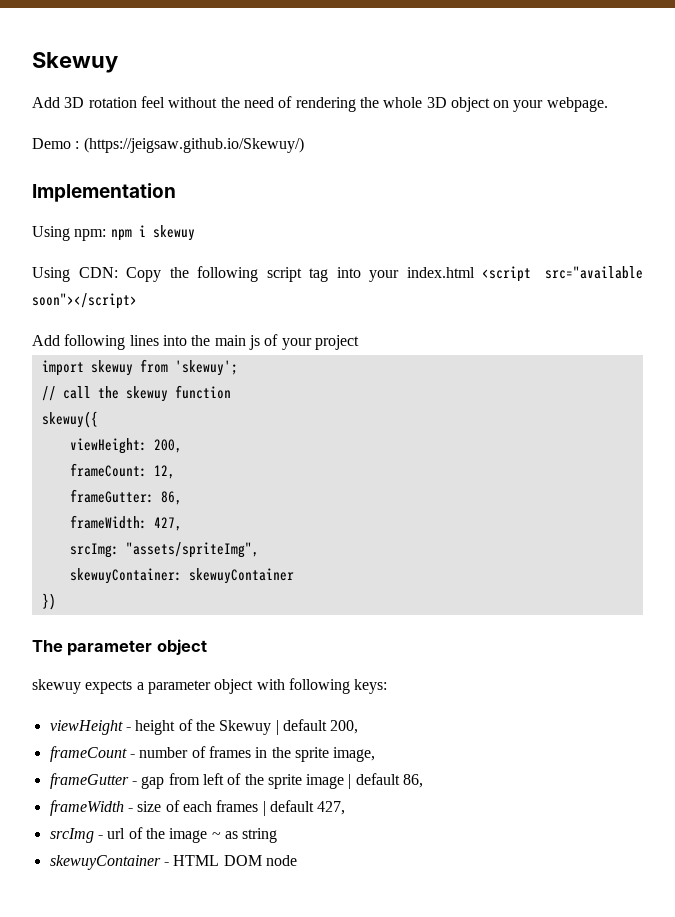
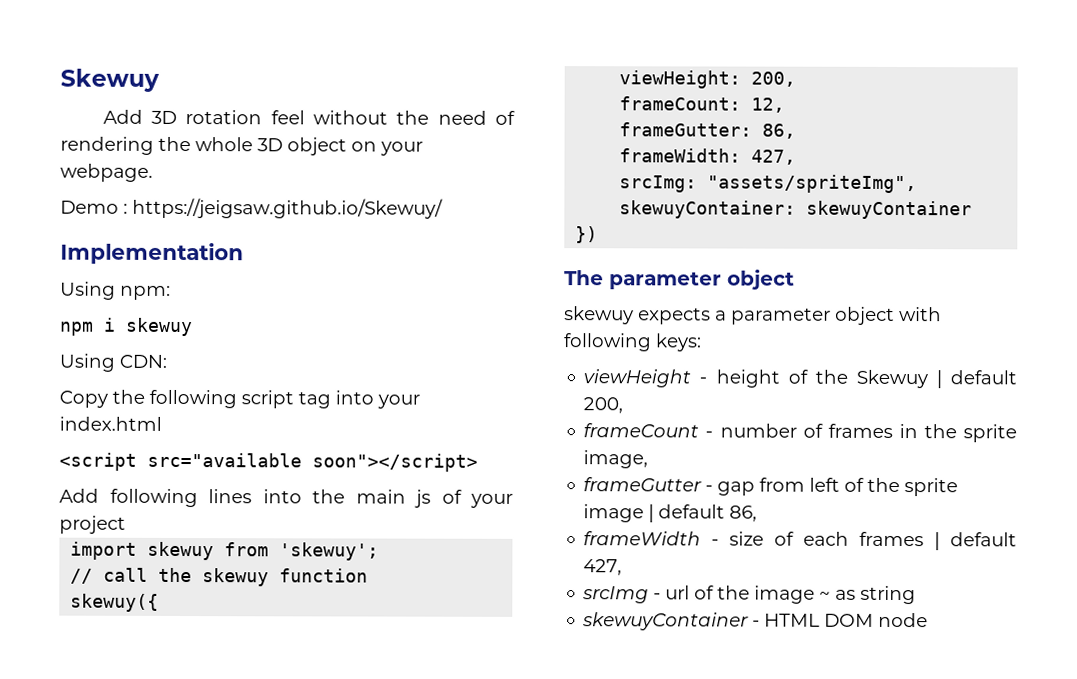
[83,137,304,153] (https://jeigsaw.github.io/Skewuy/) -> [132,197,443,219] https://jeigsaw.github.io/Skewuy/
(107, 235) none -> (171, 292) //
(118, 272) none -> (167, 361) //
(475, 272) none -> (162, 423) //

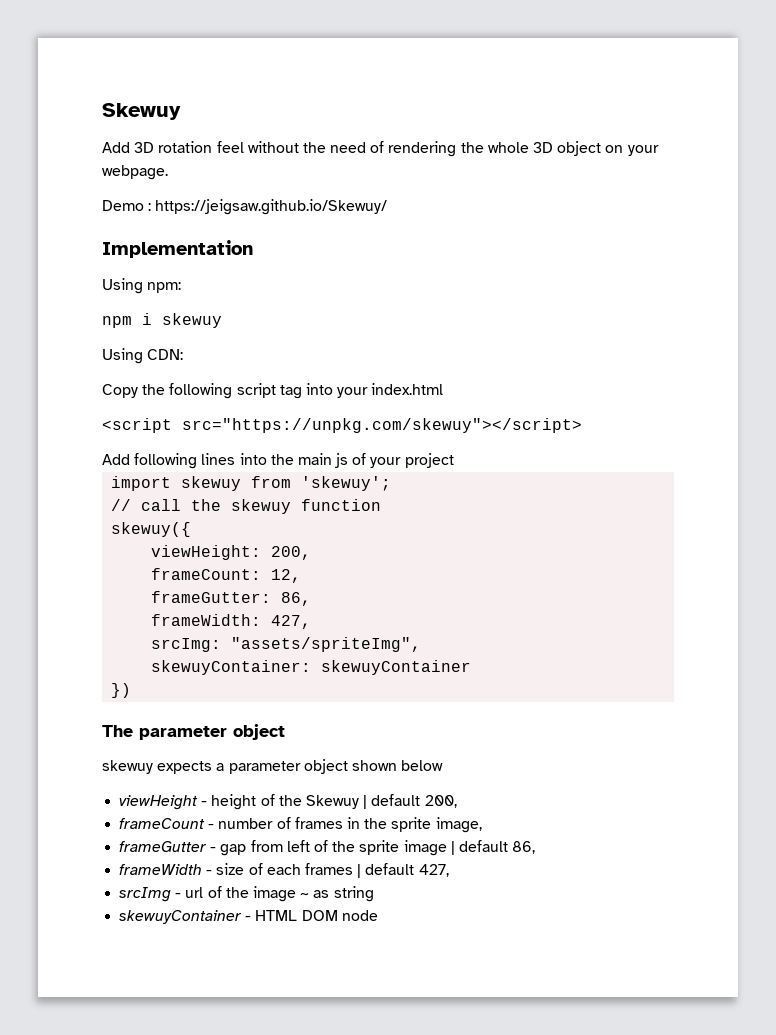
[147,452,478,472] src="available soon"></script> -> [182,418,582,433] src="https://unpkg.com/skewuy"></script>
[899,307,942,322] [563,333,702,352] with following keys: -> [351,760,444,771] shown below

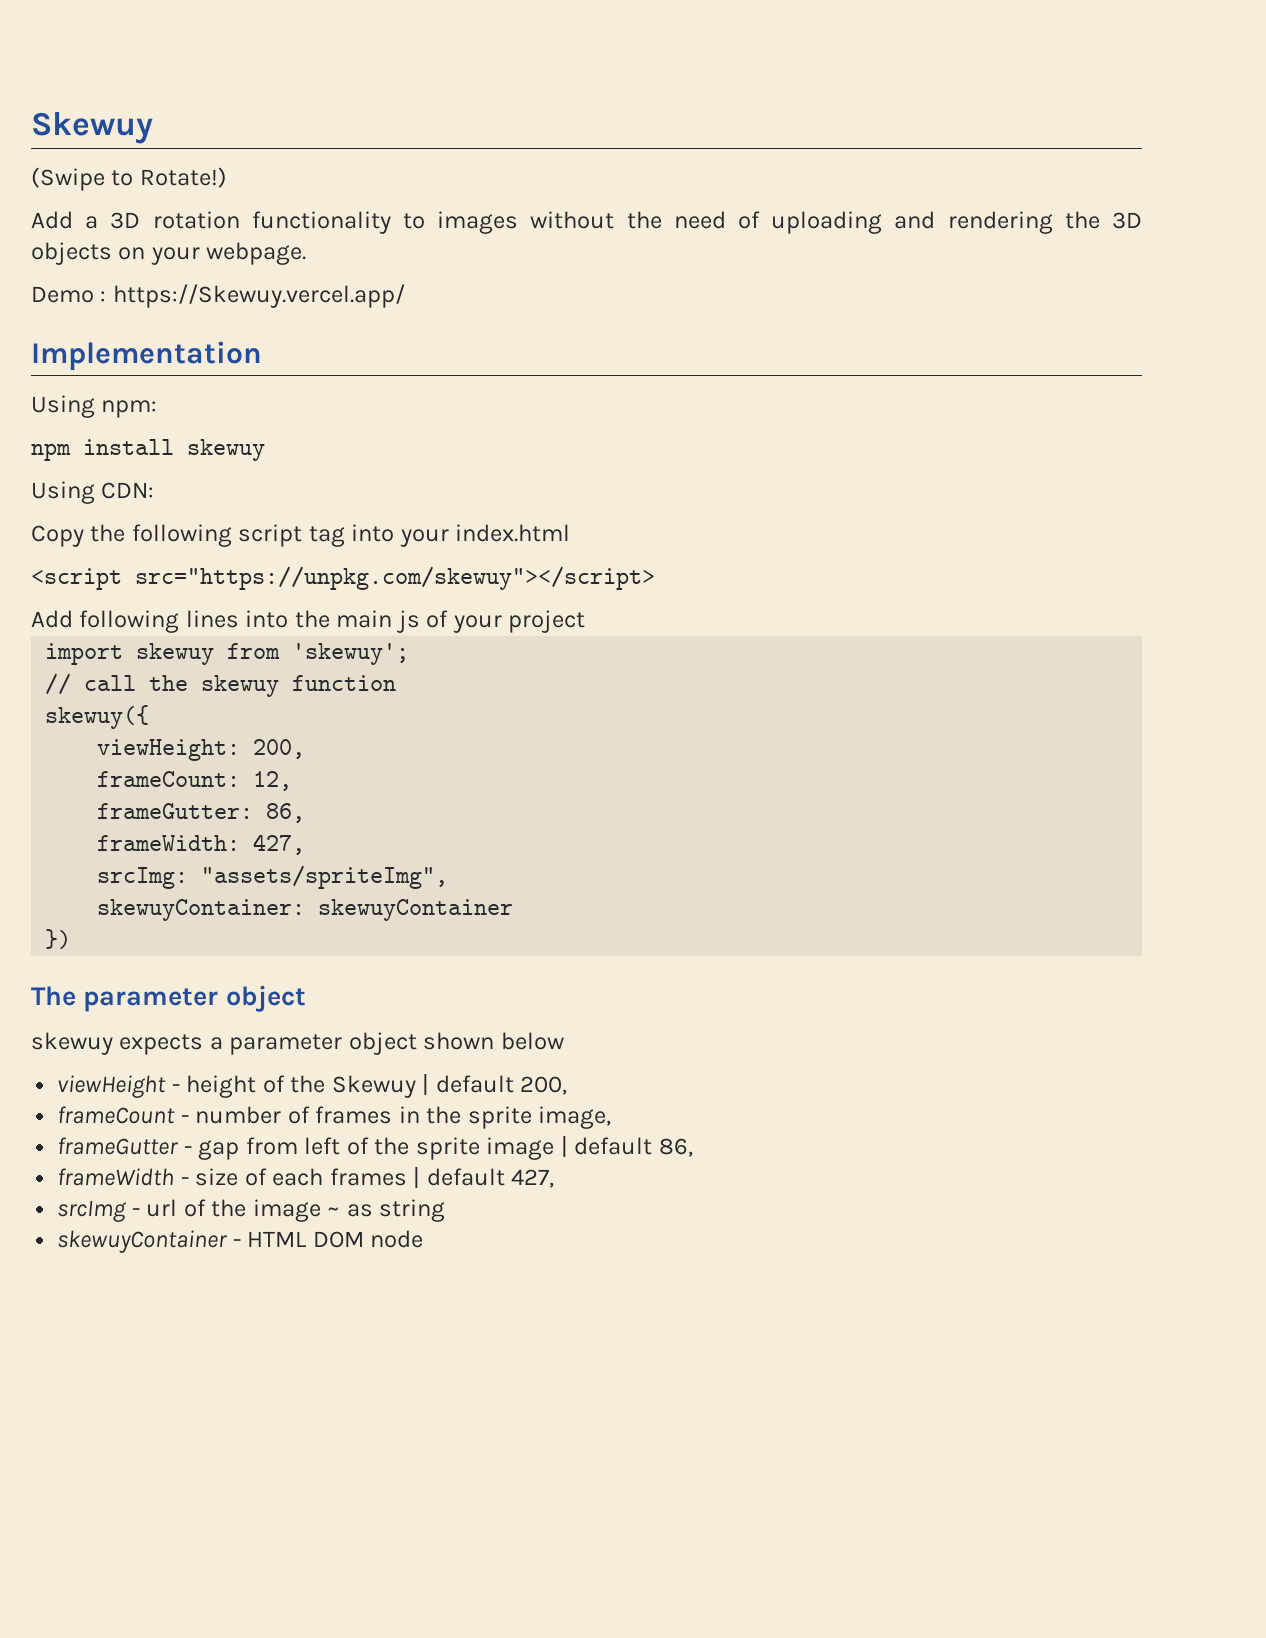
[102,103,181,120] [102,142,130,153] Skewuy // Add -> [31,112,153,144] [31,167,227,191] [31,211,99,229] Skewuy // (Swipe to Rotate!) // Add a
[216,141,244,153] feel -> [251,211,519,234] functionality to images
[388,141,602,157] rendering the whole 3D object -> [771,211,1143,234] [31,242,112,265] uploading and rendering the 3D objects
[155,199,388,215] https://jeigsaw.github.io/Skewuy/ -> [112,284,405,308] https://Skewuy.vercel.app/
[142,313,152,325] i -> [83,439,174,455] install

